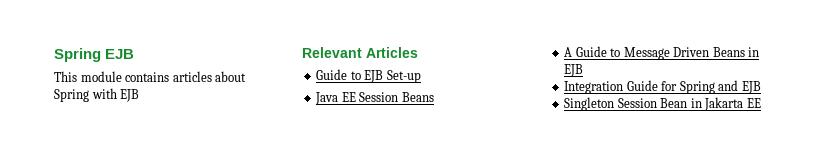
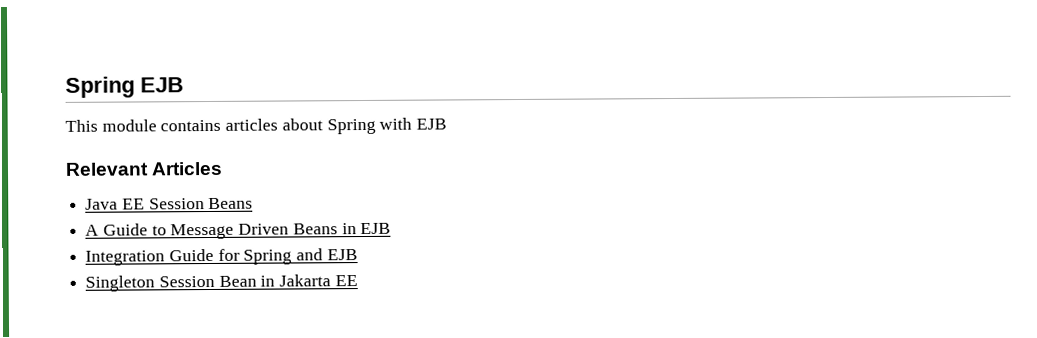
[316,69,421,83] // Guide to EJB Set-up -> (224, 168) none

